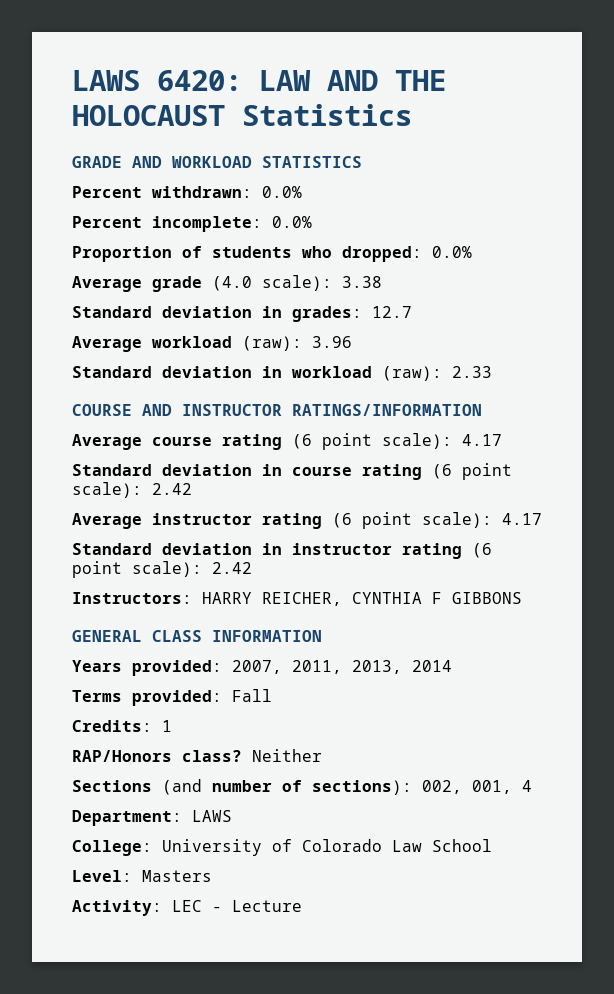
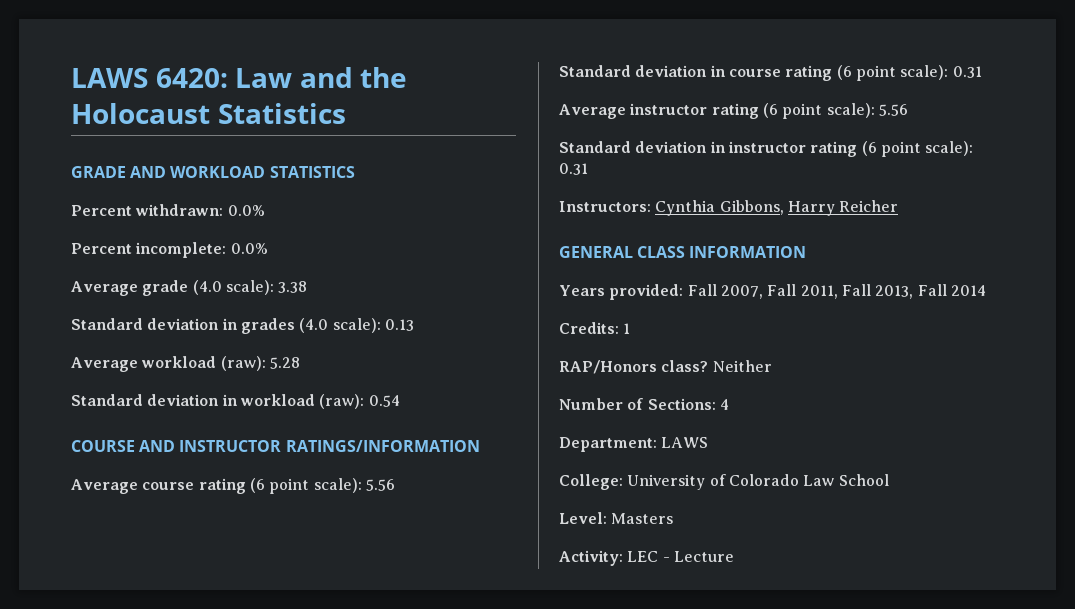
[259,70,446,91] [72,105,225,126] LAW AND THE HOLOCAUST -> [235,67,408,88] [71,103,210,124] Law and the Holocaust
[72,246,472,262] // Proportion of students who dropped: 0.0% -> (268, 248) none
[292,306,412,322] grades: 12.7 -> [240,318,414,334] grades (4.0 scale): 0.13
[312,336,352,348] 3.96 -> [269,357,300,369] 5.28
[452,366,492,378] 2.33 -> [368,395,400,407] 0.54
[462,434,502,446] 4.17 -> [365,479,395,491] 5.56
[152,483,192,495] 2.42 -> [952,66,982,78] 0.31
[502,513,542,525] 4.17 -> [878,104,908,116] 5.56
[212,562,252,574] 2.42 -> [559,163,588,175] 0.31
[202,592,522,606] HARRY REICHER, CYNTHIA F GIBBONS -> [655,200,899,216] Cynthia Gibbons, Harry Reicher
[232,660,452,674] [72,689,272,706] 2007, 2011, 2013, 2014 // Terms provided: Fall -> [687,284,986,299] Fall 2007, Fall 2011, Fall 2013, Fall 2014
[72,779,512,795] Sections (and number of sections): 002, 001, -> [559,398,716,410] Number of Sections:

